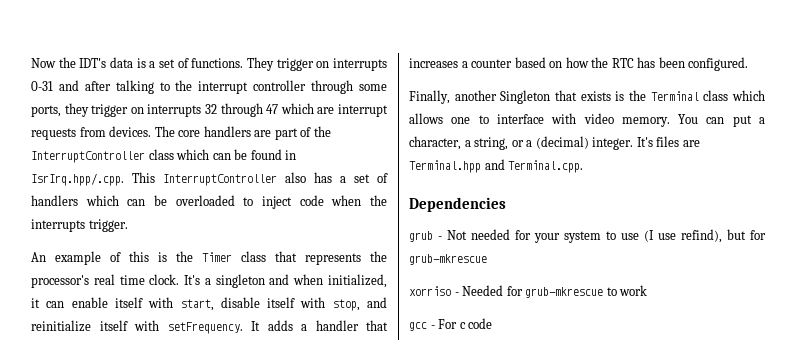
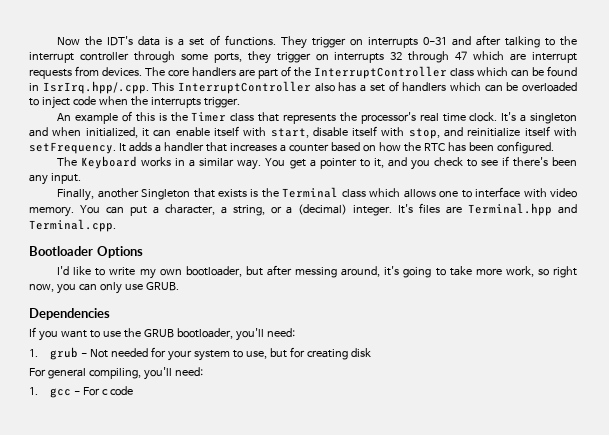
(749, 64) none -> [57,156,578,170] [29,173,81,185] // The Keyboard works in a similar way. You get a pointer to it, and you check to see if there's been any input.
[409,197,506,212] Dependencies // -> [29,246,143,258] [57,265,578,279] [29,282,179,294] [29,308,110,320] [29,327,295,341] [29,349,38,357] Bootloader Options // I'd like to write my own bootloader, but after messing around, it's going to take more work, so right now, you can only use GRUB. // Dependencies // If you want to use the GRUB bootloader, you'll need: // 1.
[621,229,766,243] [409,254,487,265] [409,285,648,298] use (I use refind), but for grub-mkrescue // xorriso - Needed for grub-mkrescue to work // -> [246,347,372,360] [29,367,203,380] [29,387,38,395] use, but for creating disk // For general compiling, you'll need: // 1.

